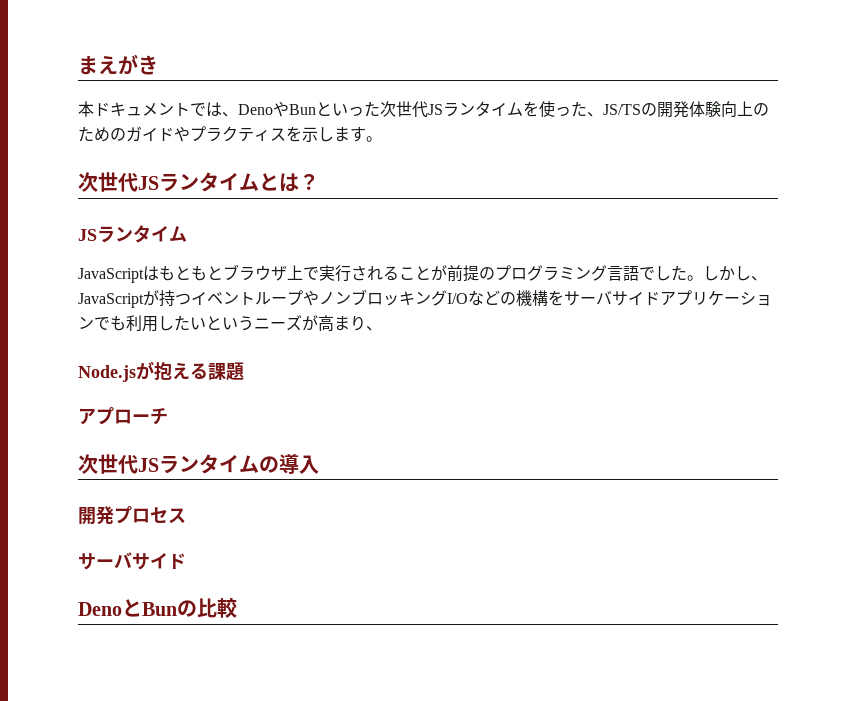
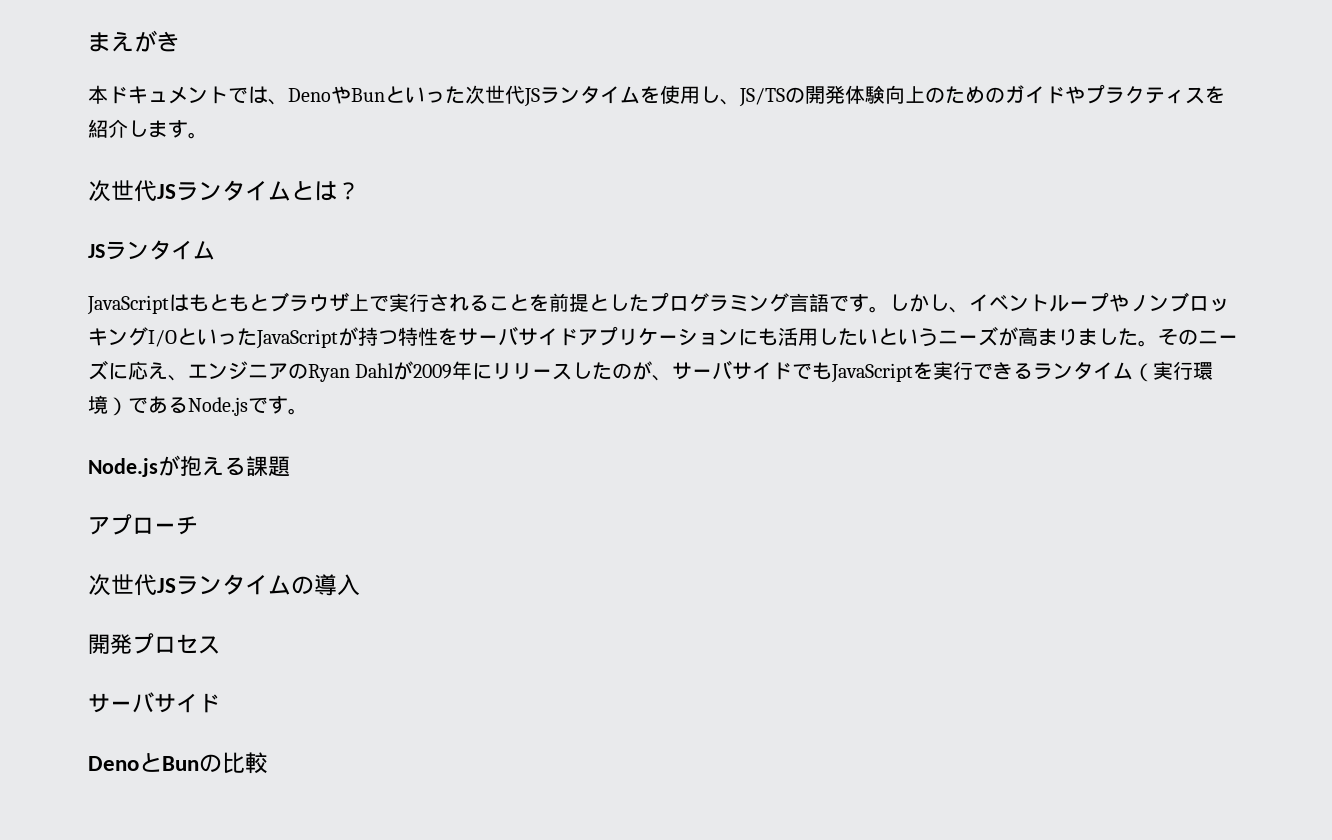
[555,101,587,117] った -> [680,86,720,104] 用し
[302,127,318,142] 示 -> [88,119,128,138] 紹介
[431,265,495,282] が前提の -> [529,293,649,312] を前提とした
[655,265,687,281] した -> [849,294,869,312] す
[78,290,191,308] JavaScriptが持つ -> (969, 310) none
[468,290,548,306] などの機構 -> [177,327,438,349] といったJavaScriptが持つ特性
[94,315,142,331] でも利 -> [738,327,798,346] にも活
[366,326,382,331] 、 -> [1078,328,1238,347] [88,360,1214,383] [88,395,308,416] ました。そのニーズに応え、エンジニアのRyan Dahlが2009年にリリースしたのが、サーバサイドでもJavaScriptを実行できるランタイム（実行環境）であるNode.jsです。

